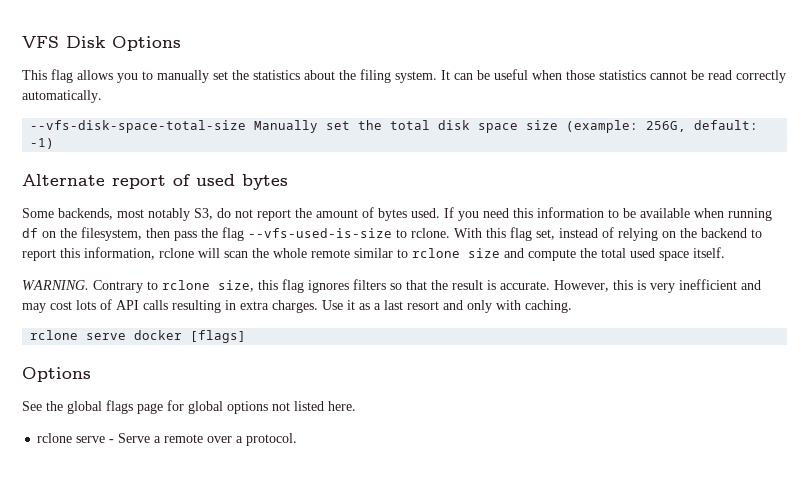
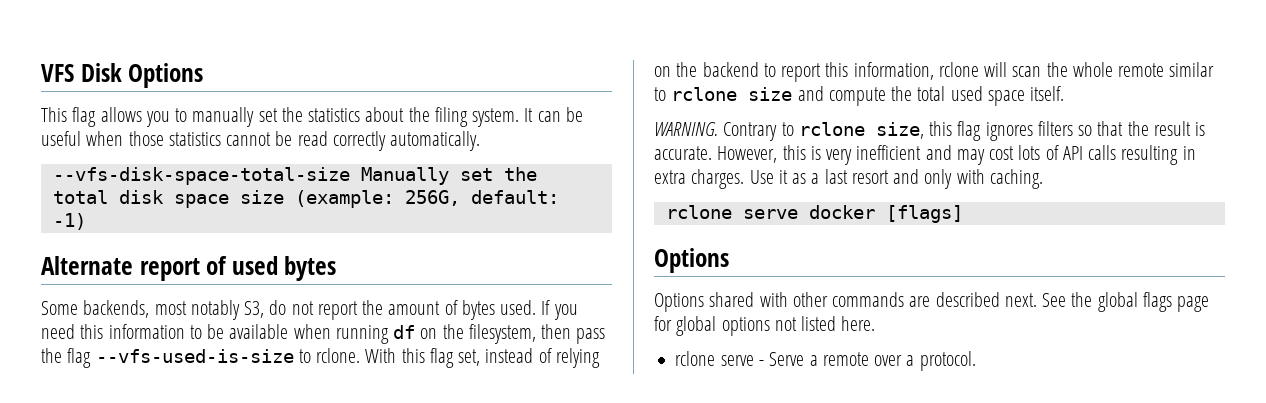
(91, 374) none -> [654,292,1037,312] Options shared with other commands are described next.

